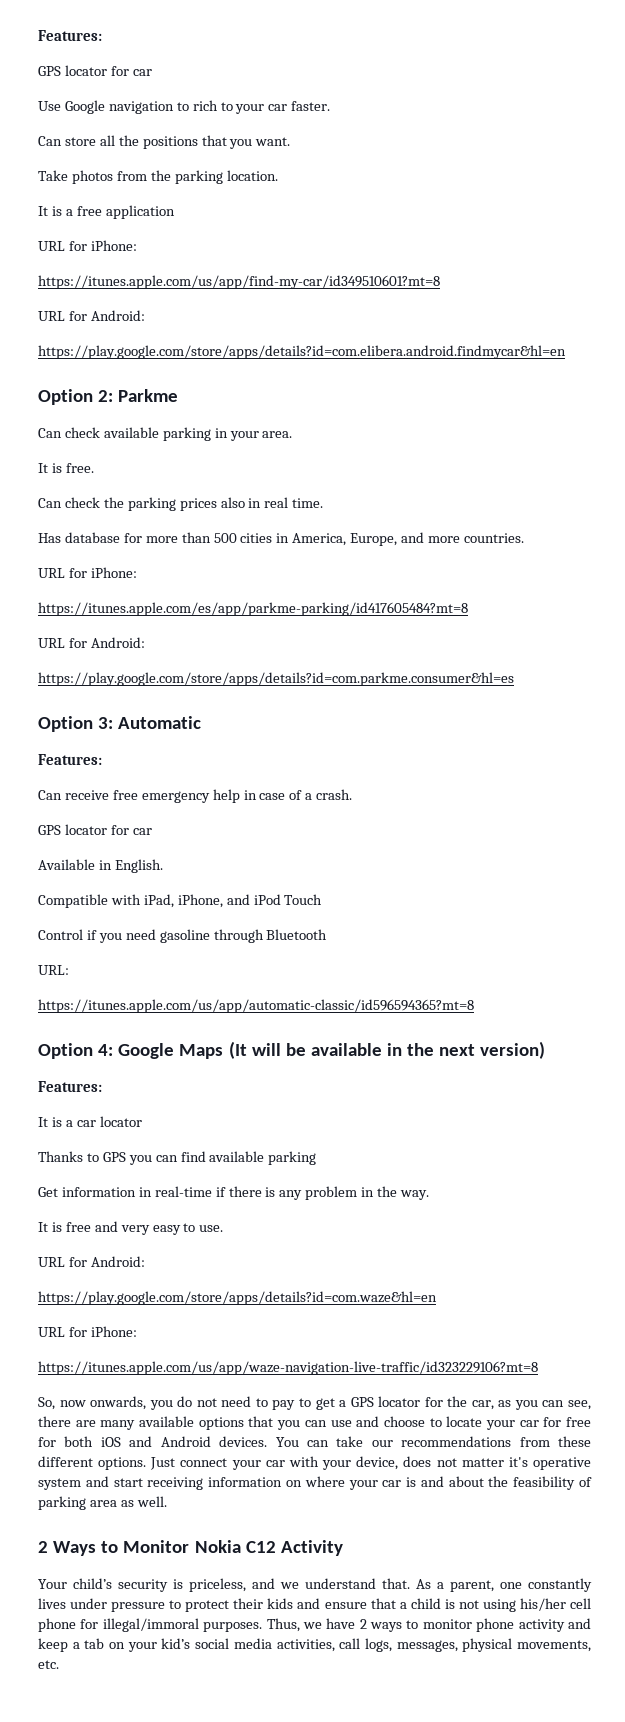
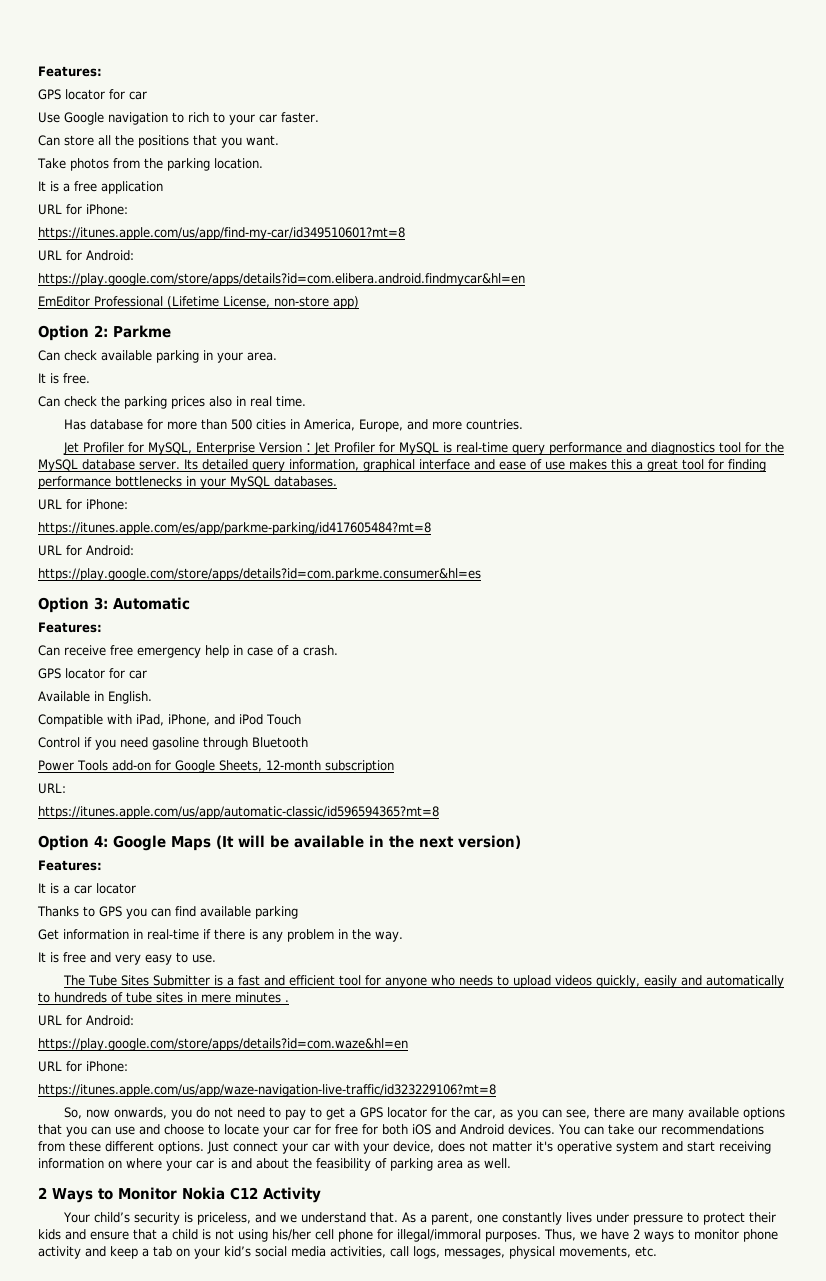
(566, 352) none -> [38,296,359,309] // EmEditor Professional (Lifetime License, non-store app)
(524, 538) none -> [62,442,784,455] [38,459,766,472] [38,476,337,489] // Jet Profiler for MySQL, Enterprise Version：Jet Profiler for MySQL is real-time query performance and diagnostics tool for the MySQL database server. Its detailed query information, graphical interface and ease of use makes this a great tool for finding performance bottlenecks in your MySQL databases.
(328, 934) none -> [38,760,394,773] // Power Tools add-on for Google Sheets, 12-month subscription
(224, 1228) none -> [62,975,784,988] [38,992,289,1003] // The Tube Sites Submitter is a fast and efficient tool for anyone who needs to upload videos quickly, easily and automatically to hundreds of tube sites in mere minutes .

